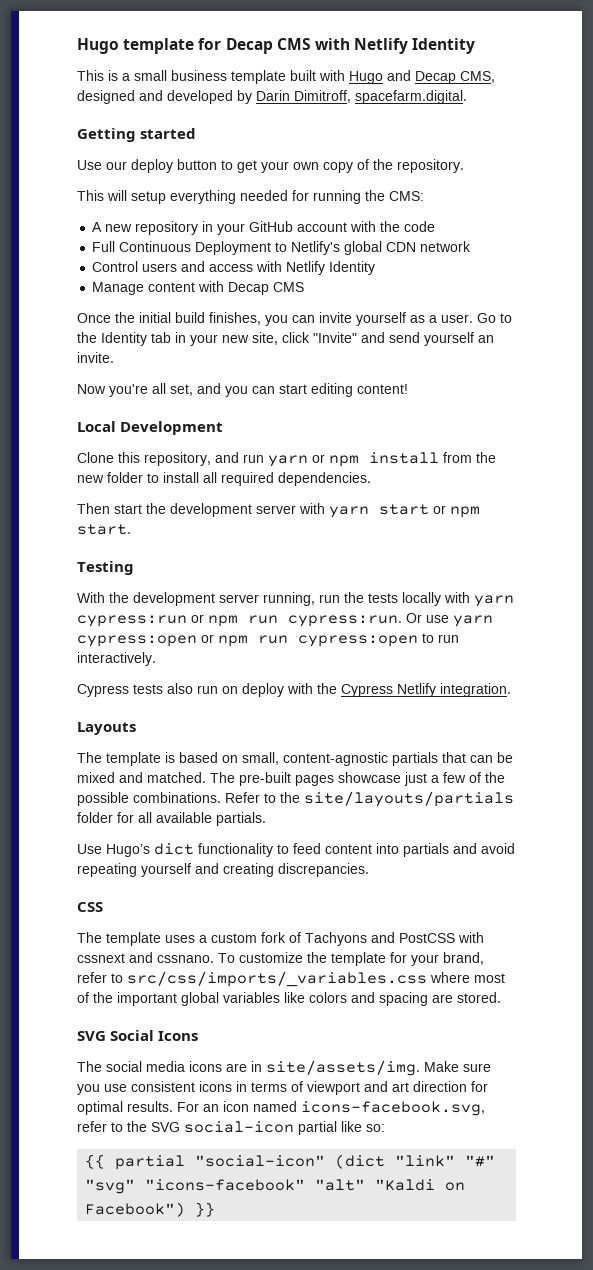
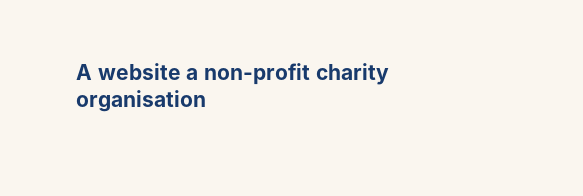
[77,38,476,54] [77,70,495,84] [77,90,467,104] [77,128,197,142] [77,159,464,173] [77,190,424,204] [92,221,436,235] [92,241,472,255] [92,261,376,275] [92,281,305,295] [77,312,512,326] [77,332,494,346] [77,352,114,363] [77,383,408,397] [77,421,224,435] [77,452,496,467] [77,472,371,486] [77,503,480,518] [77,524,131,535] [77,561,134,575] [77,592,514,607] [77,613,493,627] [77,633,459,647] [77,652,156,666] [77,683,511,697] [77,722,136,735] [77,752,513,766] [77,772,505,786] [77,791,514,807] [77,812,266,826] [77,843,515,857] [77,863,369,877] [77,902,103,912] [77,932,484,946] [77,952,484,966] [77,971,505,987] [77,992,501,1006] [77,1030,199,1041] [77,1060,491,1076] [77,1081,488,1095] [77,1101,485,1116] [77,1121,385,1135] [85,1154,496,1170] [85,1179,466,1194] [85,1202,216,1217] Hugo template for Decap CMS with Netlify Identity // This is a small business template built with Hugo and Decap CMS, designed and developed by Darin Dimitroff, spacefarm.digital. // Getting started // Use our deploy button to get your own copy of the repository. // This will setup everything needed for running the CMS: // A new repository in your GitHub account with the code // Full Continuous Deployment to Netlify's global CDN network // Control users and access with Netlify Identity // Manage content with Decap CMS // Once the initial build finishes, you can invite yourself as a user. Go to the Identity tab in your new site, click "Invite" and send yourself an invite. // Now you're all set, and you can start editing content! // Local Development // Clone this repository, and run yarn or npm install from the new folder to install all required dependencies. // Then start the development server with yarn start or npm start. // Testing // With the development server running, run the tests locally with yarn cypress:run or npm run cypress:run. Or use yarn cypress:open or npm run cypress:open to run interactively. // Cypress tests also run on deploy with the Cypress Netlify integration. // Layouts // The template is based on small, content-agnostic partials that can be mixed and matched. The pre-built pages showcase just a few of the possible combinations. Refer to the site/layouts/partials folder for all available partials. // Use Hugo’s dict functionality to feed content into partials and avoid repeating yourself and creating discrepancies. // CSS // The template uses a custom fork of Tachyons and PostCSS with cssnext and cssnano. To customize the template for your brand, refer to src/css/imports/_variables.css where most of the important global variables like colors and spacing are stored. // SVG Social Icons // The social media icons are in site/assets/img. Make sure you use consistent icons in terms of viewport and art direction for optimal results. For an icon named icons-facebook.svg, refer to the SVG social-icon partial like so: // {{ partial "social-icon" (dict "link" "#" "svg" "icons-facebook" "alt" "Kaldi on Facebook") }} -> [76,63,389,85] [76,90,206,112] A website a non-profit charity organisation

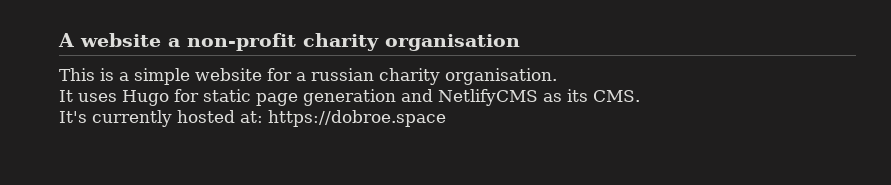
(206, 101) none -> [59,68,557,85] [59,89,640,106] [59,110,446,127] // This is a simple website for a russian charity organisation. // It uses Hugo for static page generation and NetlifyCMS as its CMS. // It's currently hosted at: https://dobroe.space

